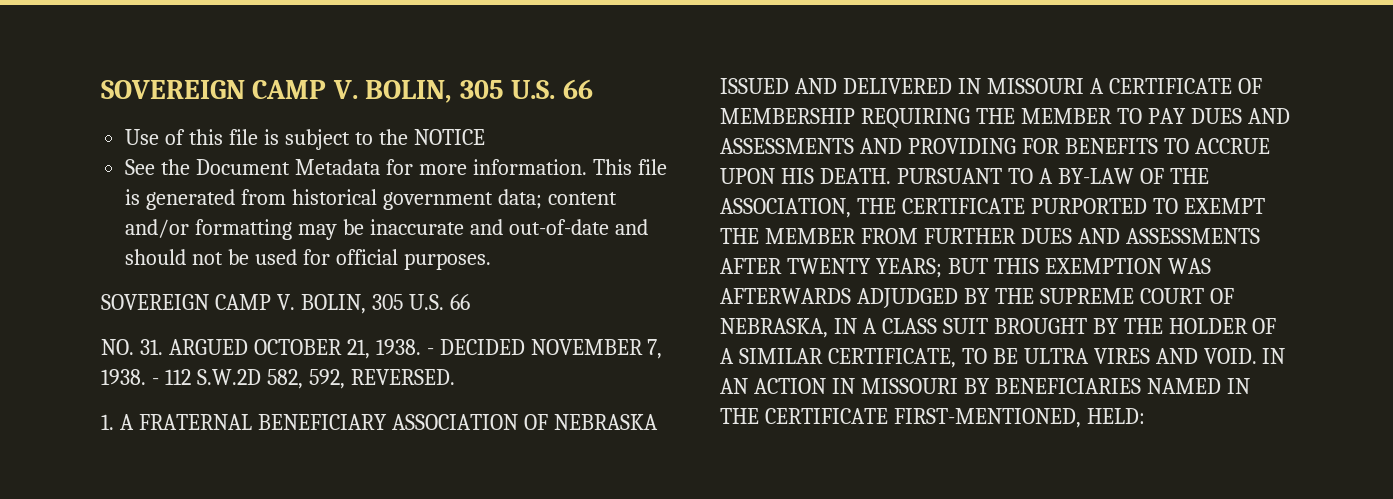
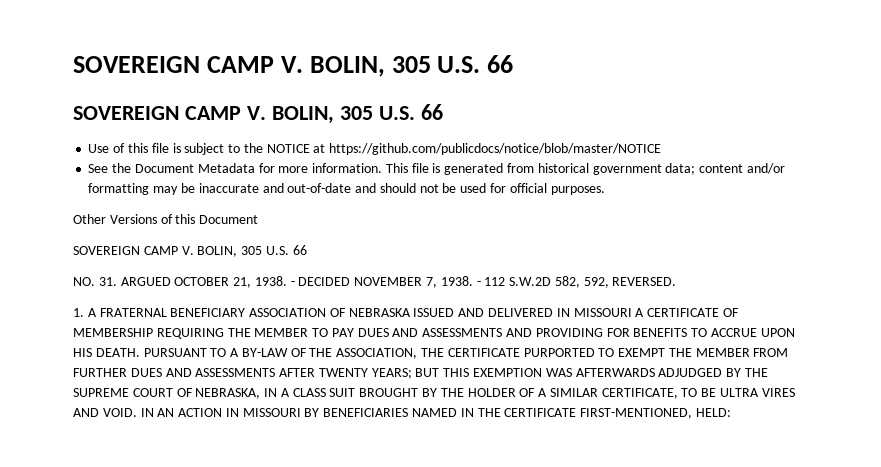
[101,79,593,103] SOVEREIGN CAMP V. BOLIN, 305 U.S. 66 -> [73,55,514,77] [73,104,443,124] SOVEREIGN CAMP V. BOLIN, 305 U.S. 66 // SOVEREIGN CAMP V. BOLIN, 305 U.S. 66
(485, 137) none -> [313,143,662,155] at https://github.com/publicdocs/notice/blob/master/NOTICE
(491, 261) none -> [73,214,259,224] // Other Versions of this Document

